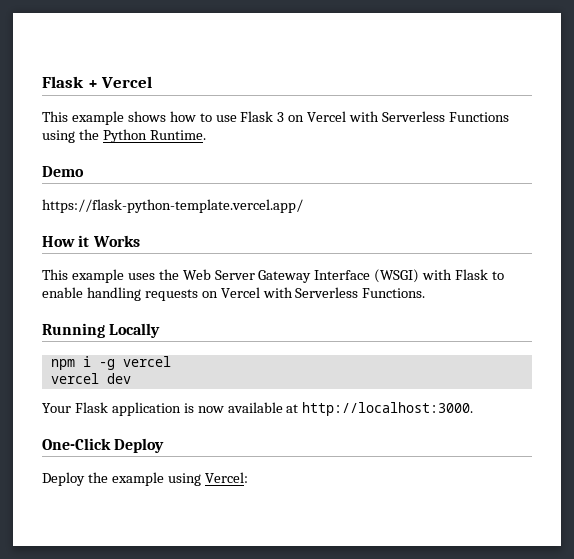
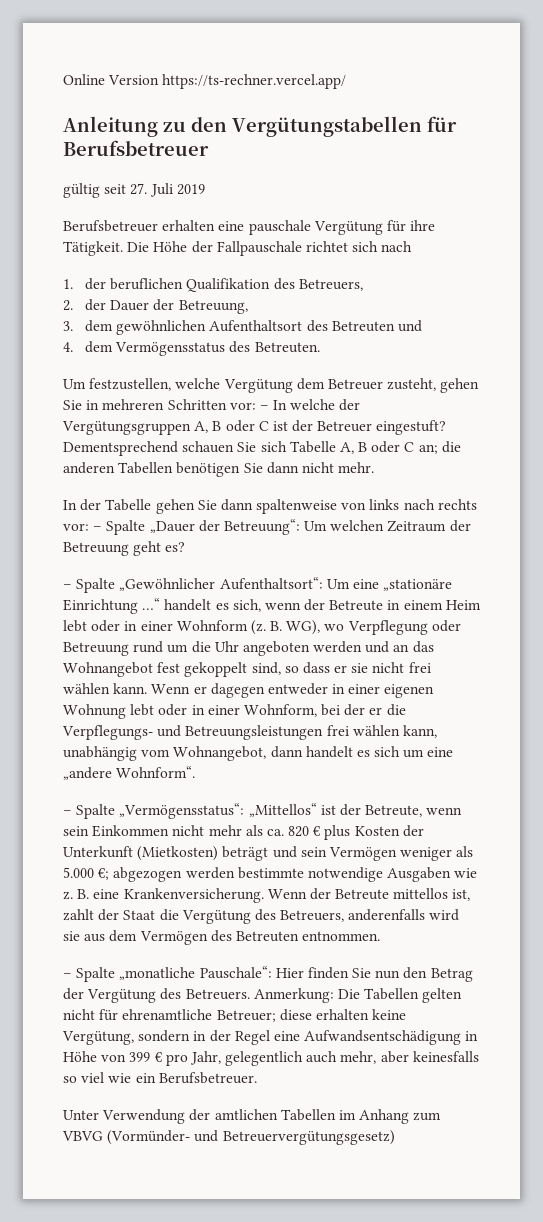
[42,76,153,88] [42,111,509,125] [42,129,206,143] [42,166,84,177] [42,199,303,213] [42,235,140,247] [42,269,505,283] [42,287,426,301] [42,323,161,338] [50,356,171,370] [50,373,131,384] [42,402,474,416] [42,438,165,453] [42,472,248,486] Flask + Vercel // This example shows how to use Flask 3 on Vercel with Serverless Functions using the Python Runtime. // Demo // https://flask-python-template.vercel.app/ // How it Works // This example uses the Web Server Gateway Interface (WSGI) with Flask to enable handling requests on Vercel with Serverless Functions. // Running Locally // npm i -g vercel // vercel dev // Your Flask application is now available at http://localhost:3000. // One-Click Deploy // Deploy the example using Vercel: -> [63,74,347,89] [63,116,457,137] [63,140,209,156] [63,183,205,198] [63,220,436,235] [63,241,413,256] [63,278,363,292] [63,299,248,314] [63,320,422,335] [63,341,320,356] [63,378,480,393] [63,399,361,411] [62,420,447,435] [63,441,461,456] [63,462,375,477] [63,499,477,514] [63,519,471,535] [63,541,186,556] [63,577,453,593] [63,598,481,614] [63,620,461,635] [63,641,434,656] [63,662,431,677] [63,683,435,698] [63,704,406,719] [62,725,437,740] [63,746,454,761] [63,766,196,780] [63,803,463,819] [63,825,424,840] [63,846,474,861] [63,867,478,882] [63,888,471,903] [63,909,460,924] [63,930,381,945] [63,966,473,982] [63,988,463,1003] [63,1009,407,1022] [62,1030,479,1045] [63,1051,479,1066] [63,1072,257,1084] [63,1109,442,1124] [62,1130,395,1145] Online Version https://ts-rechner.vercel.app/ // Anleitung zu den Vergütungstabellen für Berufsbetreuer // gültig seit 27. Juli 2019 // Berufsbetreuer erhalten eine pauschale Vergütung für ihre Tätigkeit. Die Höhe der Fallpauschale richtet sich nach // 1. der beruflichen Qualifikation des Betreuers, // 2. der Dauer der Betreuung, // 3. dem gewöhnlichen Aufenthaltsort des Betreuten und // 4. dem Vermögensstatus des Betreuten. // Um festzustellen, welche Vergütung dem Betreuer zusteht, gehen Sie in mehreren Schritten vor: – In welche der Vergütungsgruppen A, B oder C ist der Betreuer eingestuft? Dementsprechend schauen Sie sich Tabelle A, B oder C an; die anderen Tabellen benötigen Sie dann nicht mehr. // In der Tabelle gehen Sie dann spaltenweise von links nach rechts vor: – Spalte „Dauer der Betreuung“: Um welchen Zeitraum der Betreuung geht es? // – Spalte „Gewöhnlicher Aufenthaltsort“: Um eine „stationäre Einrichtung …“ handelt es sich, wenn der Betreute in einem Heim lebt oder in einer Wohnform (z. B. WG), wo Verpflegung oder Betreuung rund um die Uhr angeboten werden und an das Wohnangebot fest gekoppelt sind, so dass er sie nicht frei wählen kann. Wenn er dagegen entweder in einer eigenen Wohnung lebt oder in einer Wohnform, bei der er die Verpflegungs- und Betreuungsleistungen frei wählen kann, unabhängig vom Wohnangebot, dann handelt es sich um eine „andere Wohnform“. // – Spalte „Vermögensstatus“: „Mittellos“ ist der Betreute, wenn sein Einkommen nicht mehr als ca. 820 € plus Kosten der Unterkunft (Mietkosten) beträgt und sein Vermögen weniger als 5.000 €; abgezogen werden bestimmte notwendige Ausgaben wie z. B. eine Krankenversicherung. Wenn der Betreute mittellos ist, zahlt der Staat die Vergütung des Betreuers, anderenfalls wird sie aus dem Vermögen des Betreuten entnommen. // – Spalte „monatliche Pauschale“: Hier finden Sie nun den Betrag der Vergütung des Betreuers. Anmerkung: Die Tabellen gelten nicht für ehrenamtliche Betreuer; diese erhalten keine Vergütung, sondern in der Regel eine Aufwandsentschädigung in Höhe von 399 € pro Jahr, gelegentlich auch mehr, aber keinesfalls so viel wie ein Berufsbetreuer. // Unter Verwendung der amtlichen Tabellen im Anhang zum VBVG (Vormünder- und Betreuervergütungsgesetz)

